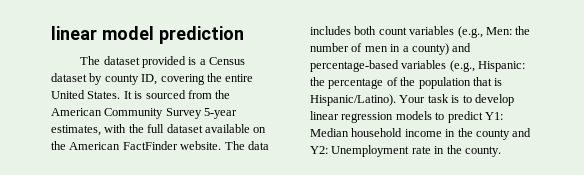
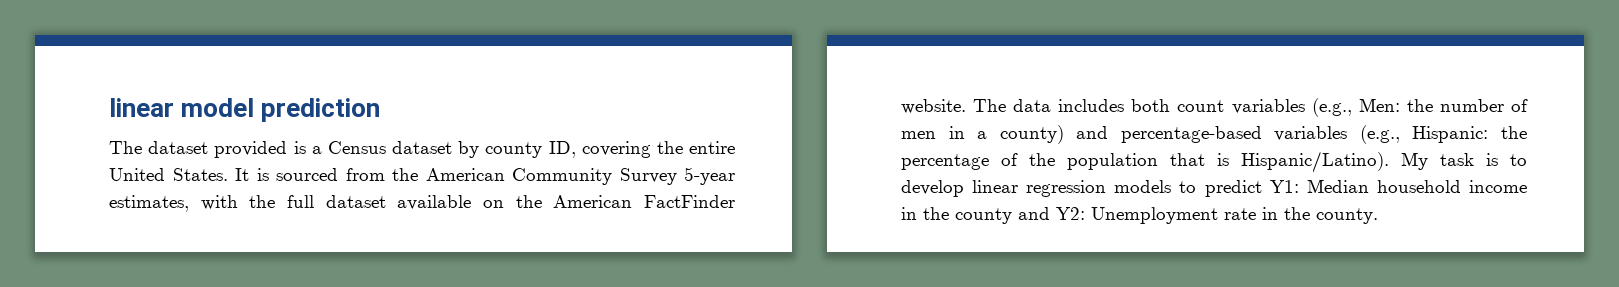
[399,95,426,103] Your -> [1401,152,1428,170] My

